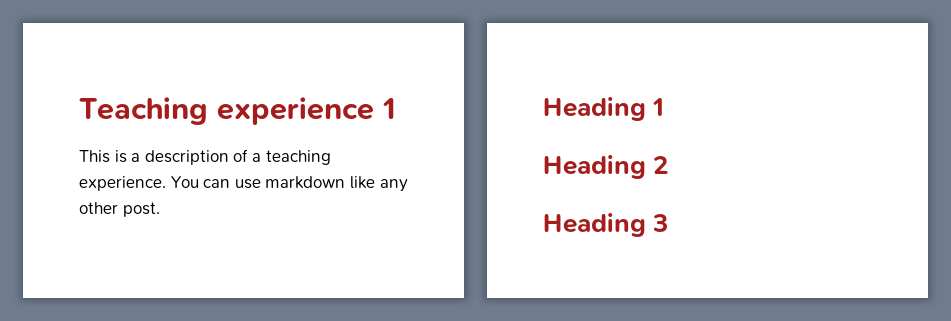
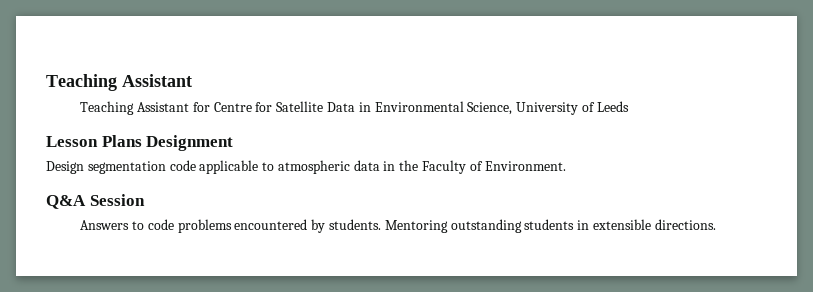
[79,97,396,125] [79,149,331,165] [79,176,408,192] [79,202,160,217] [543,97,665,121] [543,155,669,179] [543,213,669,237] Teaching experience 1 // This is a description of a teaching experience. You can use markdown like any other post. // Heading 1 // Heading 2 // Heading 3 -> [46,74,192,91] [80,101,629,115] [46,135,234,151] [46,160,566,174] [46,194,145,209] [80,219,716,233] Teaching Assistant // Teaching Assistant for Centre for Satellite Data in Environmental Science, University of Leeds // Lesson Plans Designment // Design segmentation code applicable to atmospheric data in the Faculty of Environment. // Q&A Session // Answers to code problems encountered by students. Mentoring outstanding students in extensible directions.

